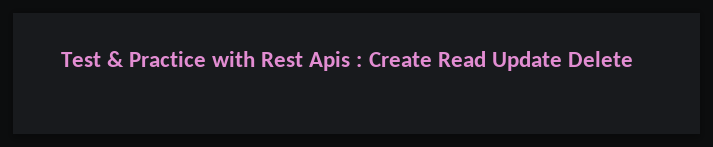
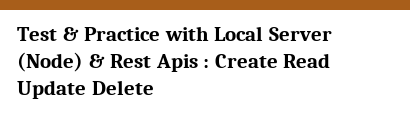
(256, 59) none -> [214,26,332,41] [17,52,105,72] Local Server (Node) &

